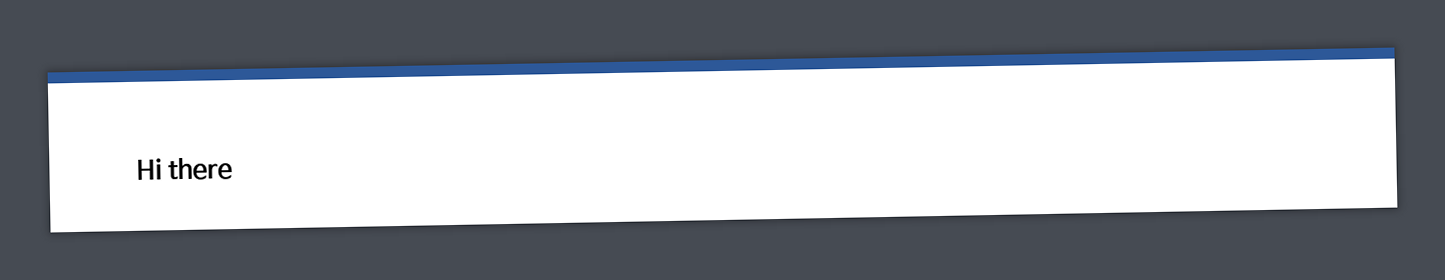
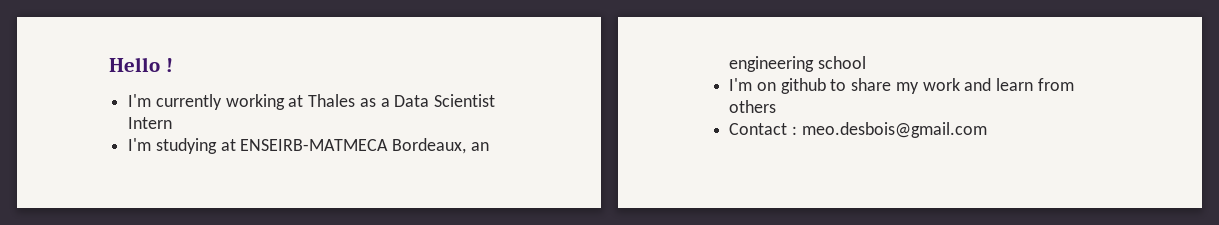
[136,157,234,181] Hi there -> [109,57,173,72] [128,94,496,110] [128,117,173,129] [128,138,489,154] [729,56,866,72] [729,78,1074,94] [729,100,777,113] [729,122,987,138] Hello ! // I'm currently working at Thales as a Data Scientist Intern // I'm studying at ENSEIRB-MATMECA Bordeaux, an engineering school // I'm on github to share my work and learn from others // Contact : meo.desbois@gmail.com

